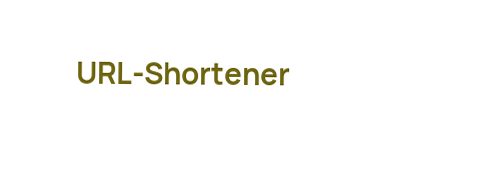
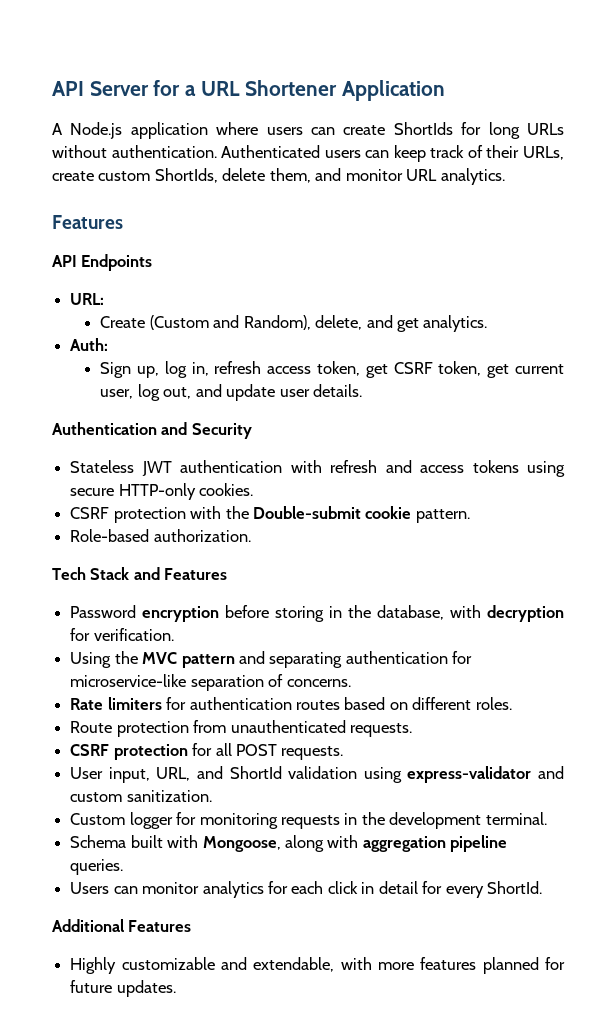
[76,61,291,86] URL-Shortener -> [52,80,446,101] [52,122,564,139] [52,145,564,162] [52,168,505,185] [52,215,123,229] [52,254,153,271] [70,293,105,305] [100,315,488,332] [70,338,109,351] [100,361,564,378] [100,384,362,401] [52,422,252,439] [70,460,565,477] [70,483,254,500] [70,506,470,523] [70,529,251,542] [52,567,228,580] [70,605,564,622] [70,628,174,641] [70,651,473,668] [70,674,351,691] [70,697,512,710] [70,720,412,737] [70,743,344,760] [70,766,564,783] [70,790,212,802] [70,812,547,829] [70,835,508,852] [70,859,124,875] [70,881,543,898] [52,919,192,932] [70,957,565,974] [70,980,176,997] API Server for a URL Shortener Application // A Node.js application where users can create ShortIds for long URLs without authentication. Authenticated users can keep track of their URLs, create custom ShortIds, delete them, and monitor URL analytics. // Features // API Endpoints // URL: // Create (Custom and Random), delete, and get analytics. // Auth: // Sign up, log in, refresh access token, get CSRF token, get current user, log out, and update user details. // Authentication and Security // Stateless JWT authentication with refresh and access tokens using secure HTTP-only cookies. // CSRF protection with the Double-submit cookie pattern. // Role-based authorization. // Tech Stack and Features // Password encryption before storing in the database, with decryption for verification. // Using the MVC pattern and separating authentication for microservice-like separation of concerns. // Rate limiters for authentication routes based on different roles. // Route protection from unauthenticated requests. // CSRF protection for all POST requests. // User input, URL, and ShortId validation using express-validator and custom sanitization. // Custom logger for monitoring requests in the development terminal. // Schema built with Mongoose, along with aggregation pipeline queries. // Users can monitor analytics for each click in detail for every ShortId. // Additional Features // Highly customizable and extendable, with more features planned for future updates.

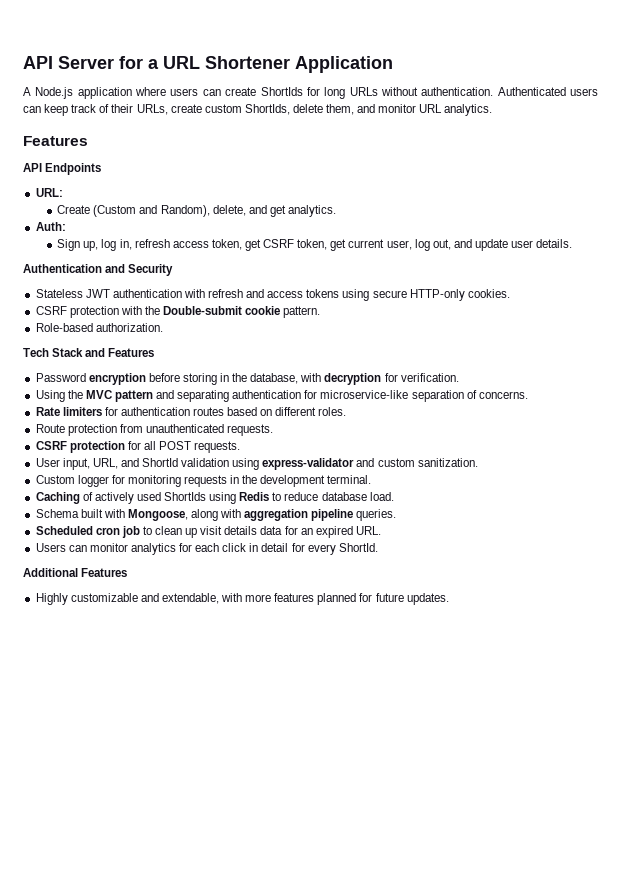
(547, 818) none -> [35,492,394,504] // Caching of actively used ShortIds using Redis to reduce database load.
(124, 867) none -> [35,526,381,538] // Scheduled cron job to clean up visit details data for an expired URL.

